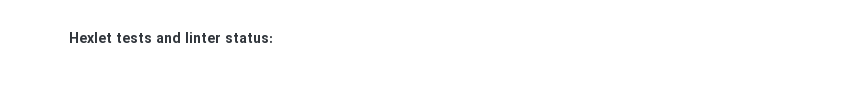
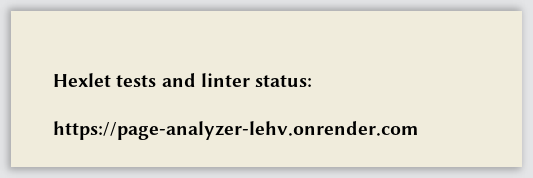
(273, 38) none -> [53,121,418,140] // https://page-analyzer-lehv.onrender.com

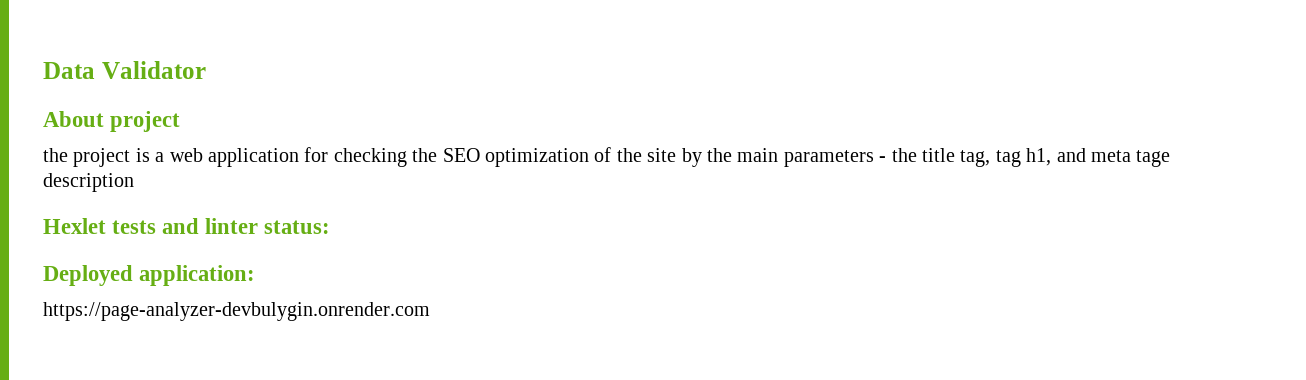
(53, 80) none -> [43,61,206,79] [43,111,181,132] [43,147,1171,167] [43,173,134,192] Data Validator // About project // the project is a web application for checking the SEO optimization of the site by the main parameters - the title tag, tag h1, and meta tage description //
[53,121,418,140] https://page-analyzer-lehv.onrender.com -> [43,265,256,286] [43,302,430,321] Deployed application: // https://page-analyzer-devbulygin.onrender.com

